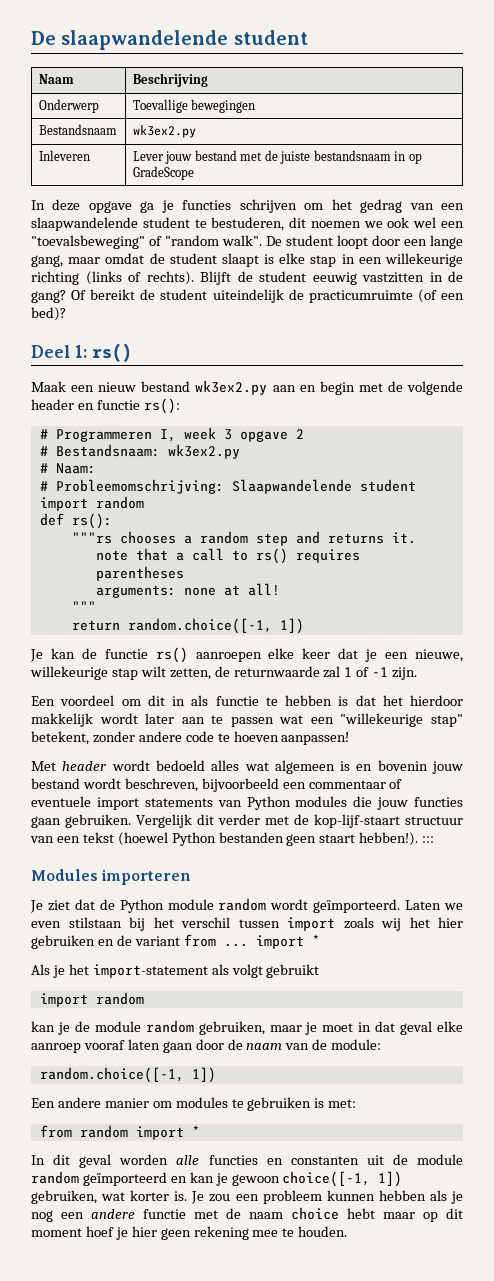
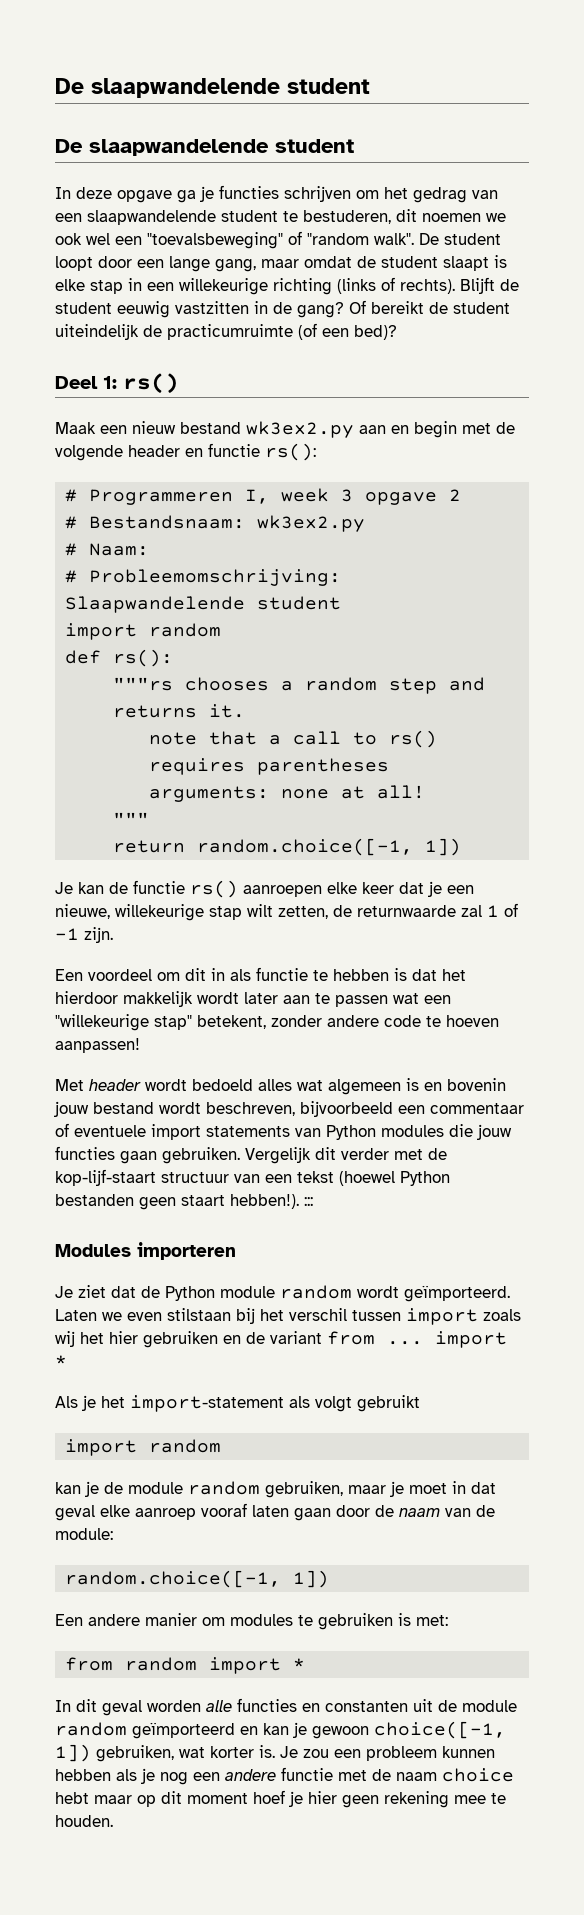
[31,30,308,50] [38,74,74,84] [132,73,208,87] [38,99,99,113] [132,99,256,113] [38,124,117,135] [132,125,196,138] [38,150,90,161] [132,150,422,164] [132,166,194,180] De slaapwandelende student // Naam | Beschrijving // Onderwerp | Toevallige bewegingen // Bestandsnaam | wk3ex2.py // Inleveren | Lever jouw bestand met de juiste bestandsnaam in op GradeScope -> [55,78,370,98] [55,139,354,156] De slaapwandelende student // De slaapwandelende student

